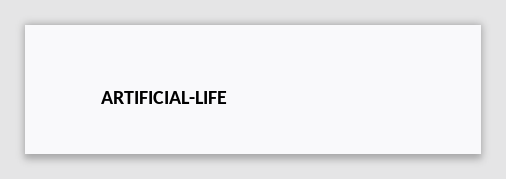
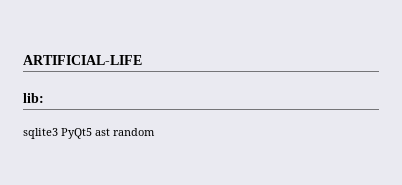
(227, 97) none -> [23,93,44,103] [23,128,155,139] // lib: // sqlite3 PyQt5 ast random

